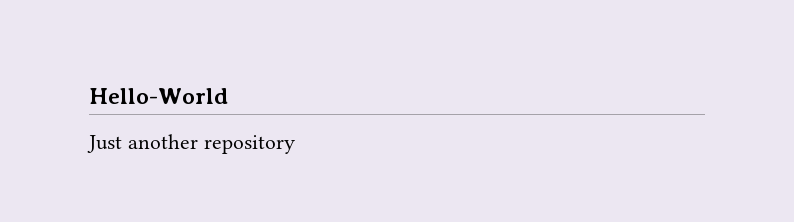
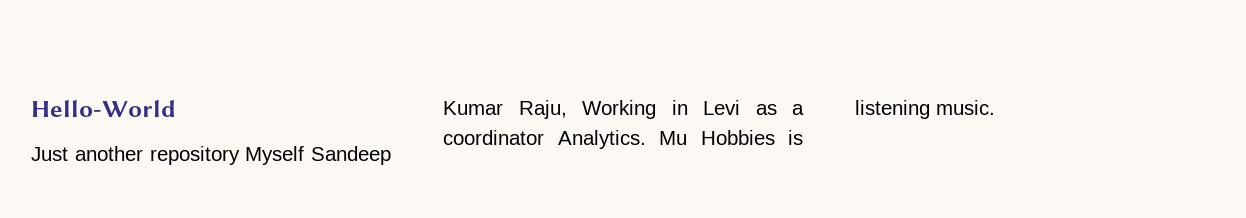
(295, 144) none -> [245,146,391,165] [443,100,804,119] [443,130,803,149] [855,100,995,119] Myself Sandeep Kumar Raju, Working in Levi as a coordinator Analytics. Mu Hobbies is listening music.

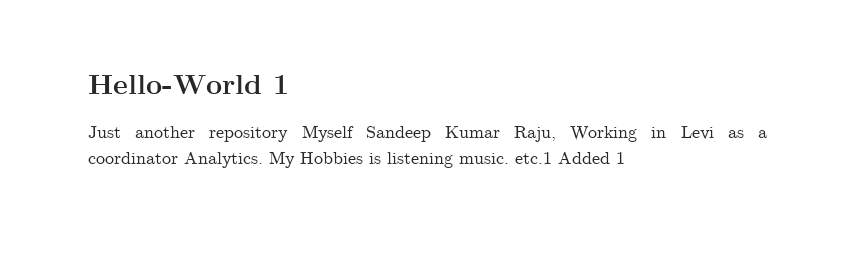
(176, 108) none -> [273,75,289,94] 1
[659,131,687,145] Mu -> [269,151,295,168] My
(995, 107) none -> [515,152,625,164] etc.1 Added 1

